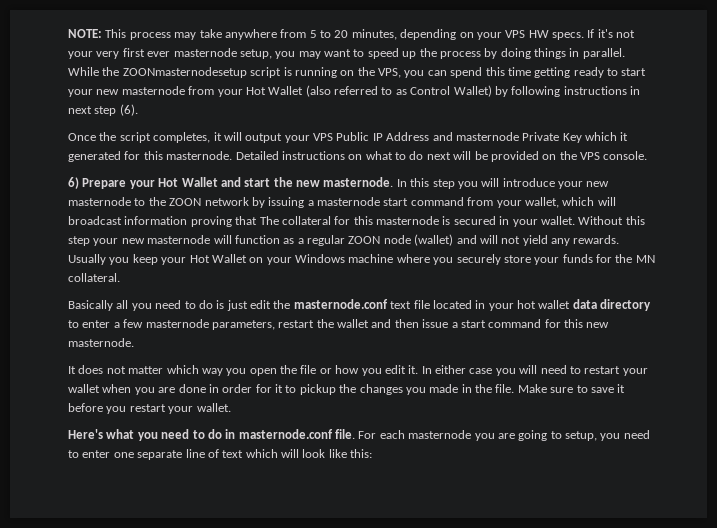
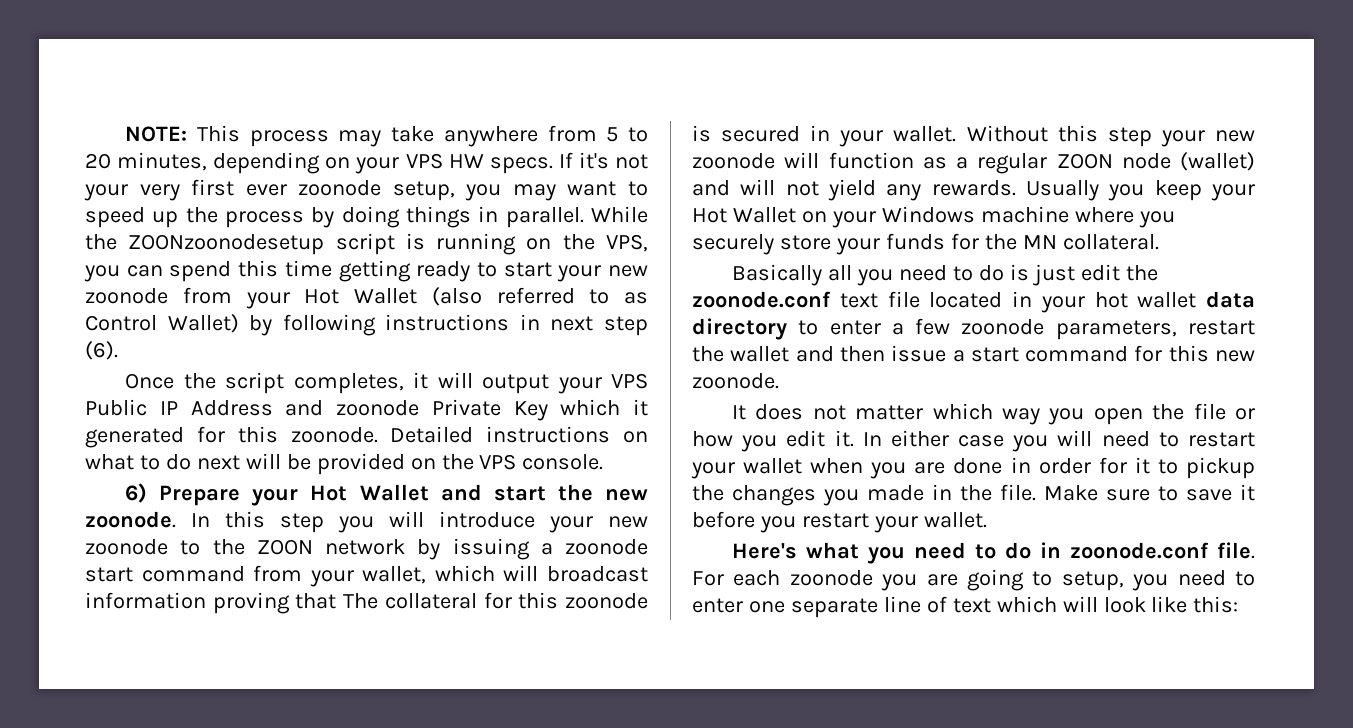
[173,48,237,57] masternode -> [298,180,382,196] zoonode
[122,67,247,78] ZOONmasternodesetup -> [128,234,325,255] ZOONzoonodesetup
[121,86,185,95] masternode -> [85,288,168,304] zoonode
[455,132,519,141] masternode -> [336,400,419,416] zoonode
[166,151,233,160] masternode. -> [290,427,378,443] zoonode.
[323,177,394,187] masternode. -> [85,511,176,528] zoonode.
[68,197,131,206] masternode -> [85,539,168,555] zoonode
[317,197,380,206] masternode -> [565,539,648,555] zoonode
[376,216,439,225] masternode -> [565,593,648,609] zoonode
[147,235,211,244] masternode -> [692,153,775,169] zoonode
[293,299,388,309] masternode.conf -> [692,291,831,308] zoonode.conf
[145,319,209,328] masternode -> [961,319,1045,335] zoonode
[68,338,134,347] masternode. -> [692,373,779,389] zoonode.
[238,429,333,439] masternode.conf -> [1070,542,1210,559] zoonode.conf
[408,430,472,439] masternode -> [789,570,873,586] zoonode

